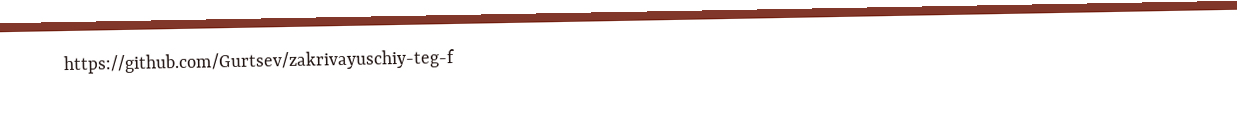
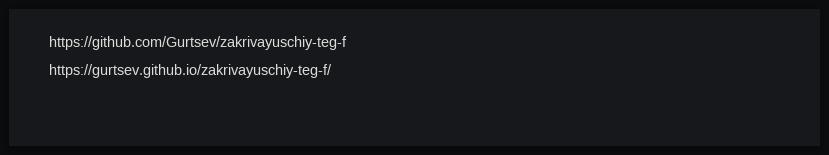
(456, 61) none -> [49,64,332,78] // https://gurtsev.github.io/zakrivayuschiy-teg-f/

